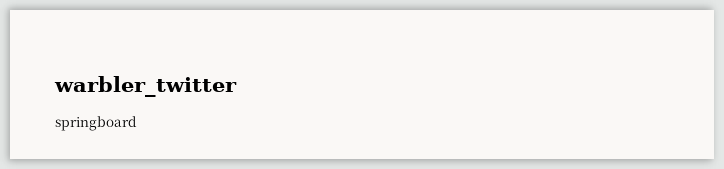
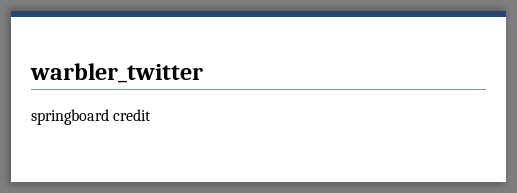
(137, 123) none -> [113,109,152,121] credit

